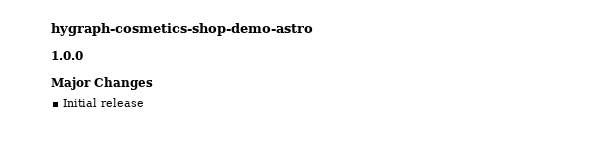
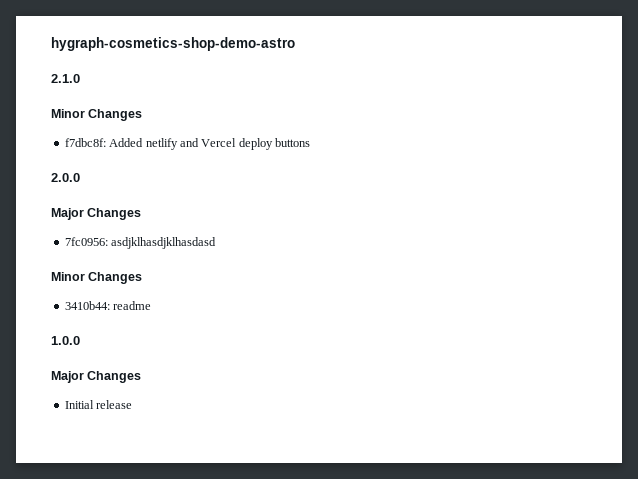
(313, 29) none -> [51,74,80,83] [51,109,143,121] [64,138,310,150] [51,173,80,182] [51,208,142,220] [64,237,217,249] [51,272,143,284] [64,301,152,310] // 2.1.0 // Minor Changes // f7dbc8f: Added netlify and Vercel deploy buttons // 2.0.0 // Major Changes // 7fc0956: asdjklhasdjklhasdasd // Minor Changes // 3410b44: readme

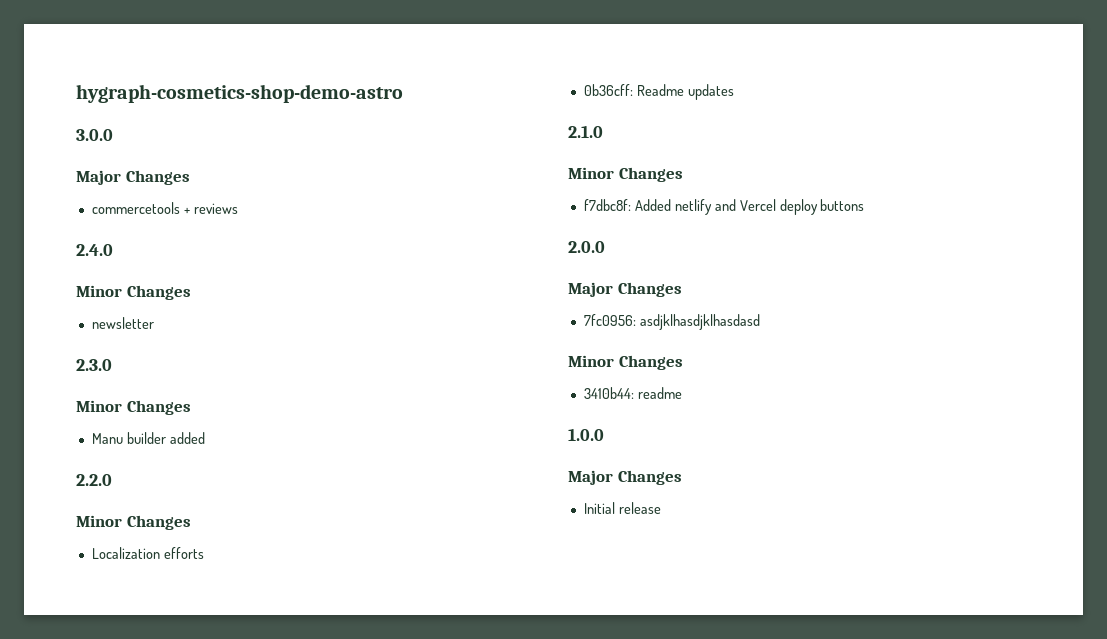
(295, 44) none -> [76,129,113,141] [76,170,190,185] [91,202,238,214] [76,244,113,256] [76,285,191,300] [91,317,154,329] [76,359,112,371] [76,400,191,415] [91,432,205,444] [76,474,112,486] [76,515,191,530] [91,547,204,559] [583,84,734,100] // 3.0.0 // Major Changes // commercetools + reviews // 2.4.0 // Minor Changes // newsletter // 2.3.0 // Minor Changes // Manu builder added // 2.2.0 // Minor Changes // Localization efforts // 0b36cff: Readme updates

